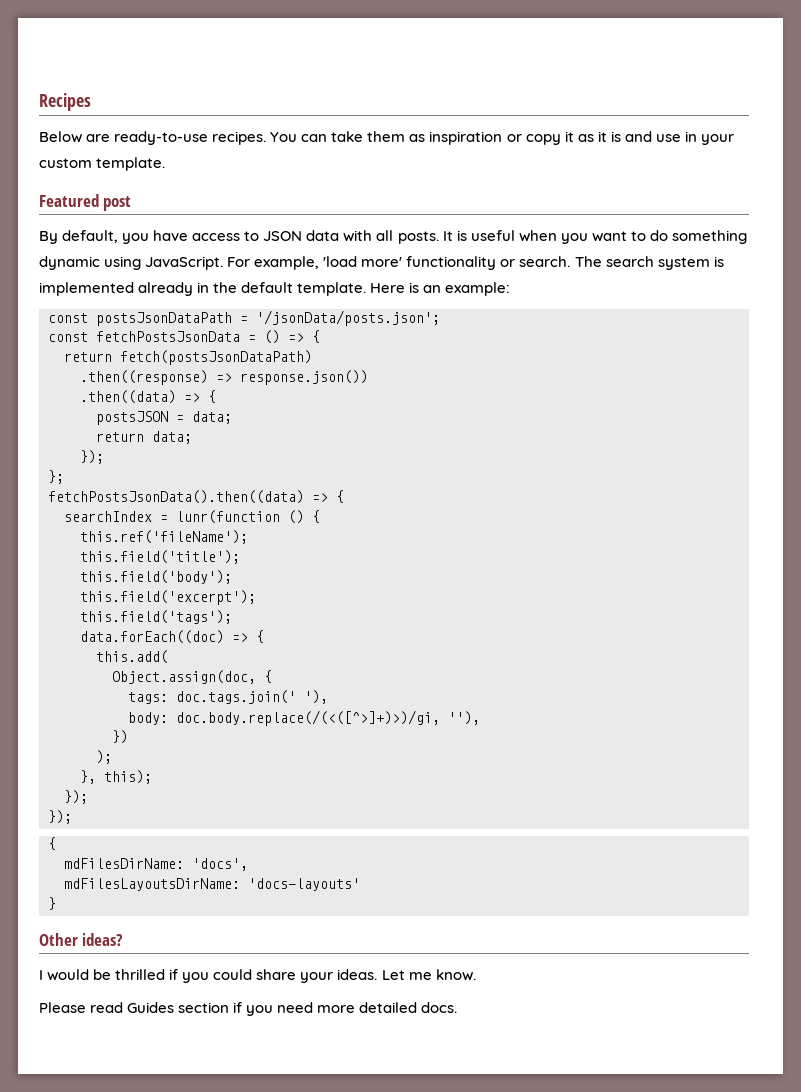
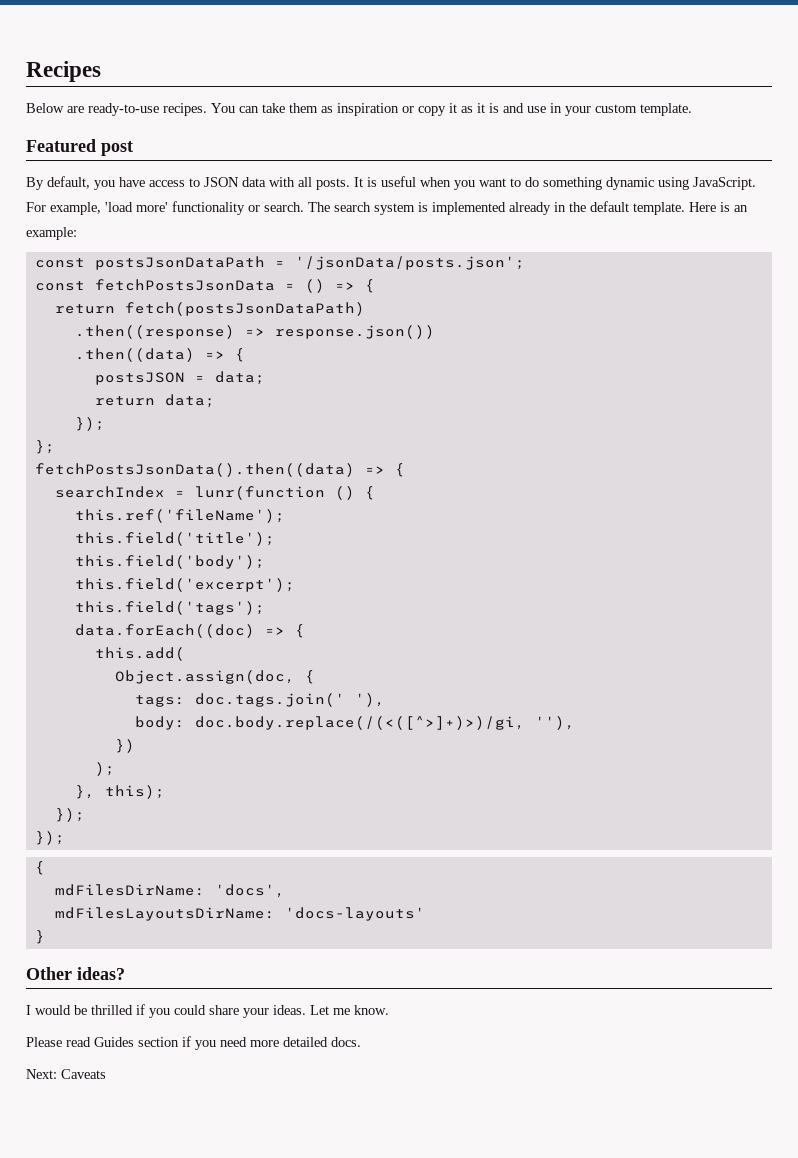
(458, 1007) none -> [26,1069,106,1079] // Next: Caveats

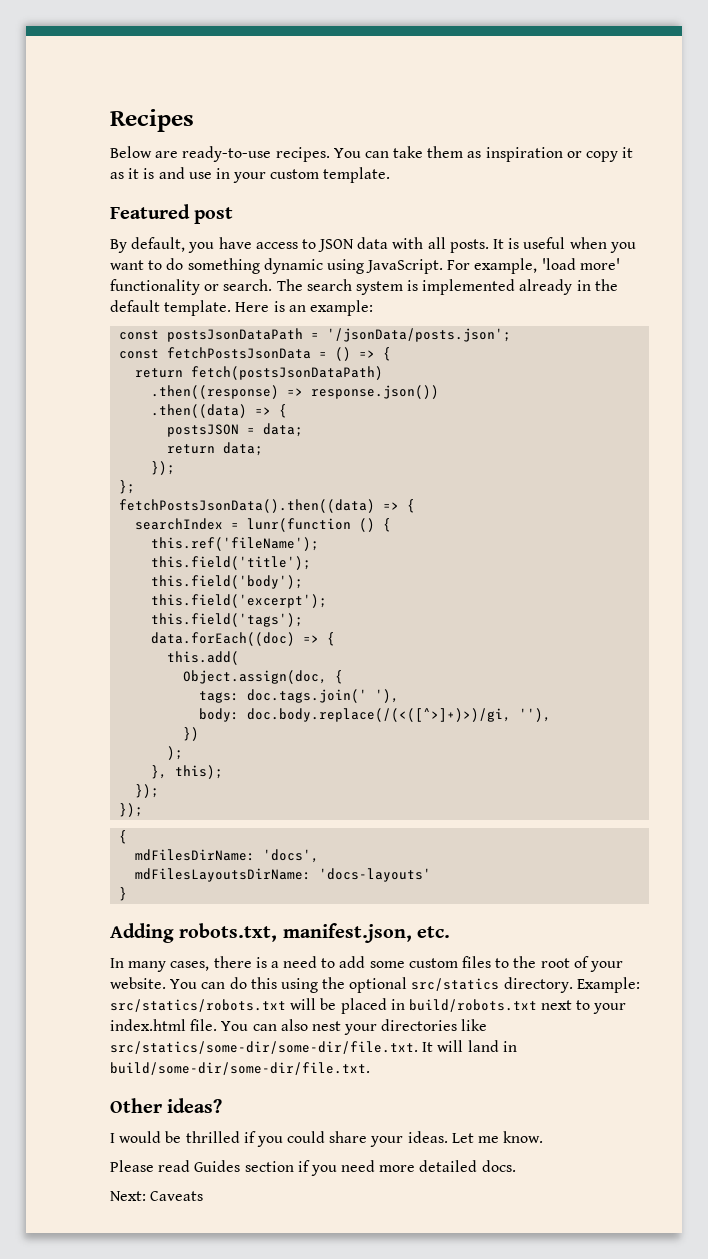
(45, 937) none -> [110,923,450,943] [110,956,623,972] [110,977,640,993] [110,998,627,1014] [110,1019,488,1035] [110,1040,517,1054] [110,1062,370,1075] // Adding robots.txt, manifest.json, etc. // In many cases, there is a need to add some custom files to the root of your website. You can do this using the optional src/statics directory. Example: src/statics/robots.txt will be placed in build/robots.txt next to your index.html file. You can also nest your directories like src/statics/some-dir/some-dir/file.txt. It will land in build/some-dir/some-dir/file.txt.

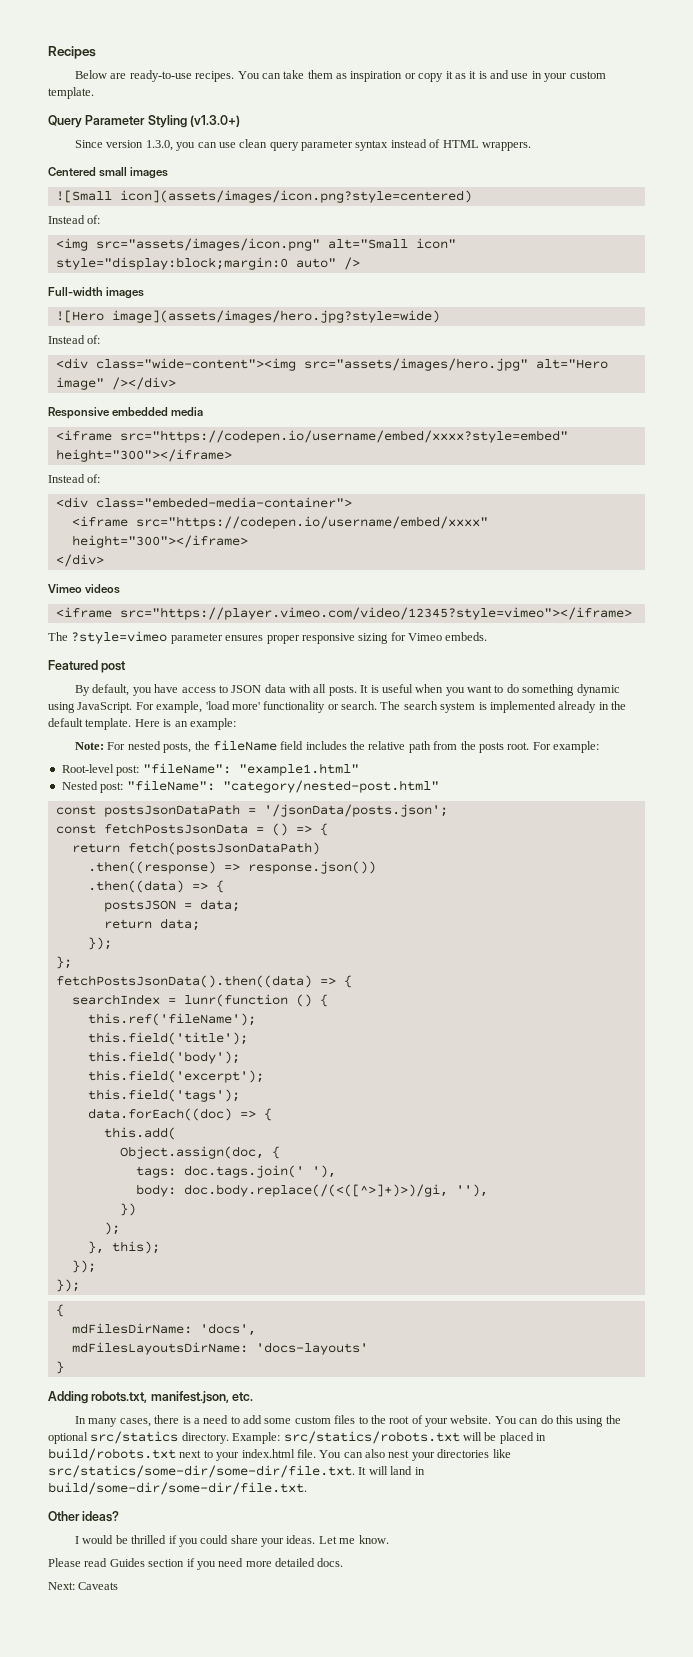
(391, 175) none -> [48,115,241,128] [75,139,531,151] [48,167,169,179] [55,190,472,203] [48,215,101,224] [55,238,456,251] [55,257,360,270] [48,287,145,299] [55,310,440,323] [48,335,101,344] [55,358,608,371] [55,377,176,390] [48,407,204,419] [55,430,568,443] [55,449,232,462] [48,474,101,483] [55,497,352,508] [71,516,488,529] [71,535,248,548] [55,554,104,567] [48,584,121,594] [55,607,632,620] [48,631,488,644] // Query Parameter Styling (v1.3.0+) // Since version 1.3.0, you can use clean query parameter syntax instead of HTML wrappers. // Centered small images // ![Small icon](assets/images/icon.png?style=centered) // Instead of: // <img src="assets/images/icon.png" alt="Small icon" style="display:block;margin:0 auto" /> // Full-width images // ![Hero image](assets/images/hero.jpg?style=wide) // Instead of: // <div class="wide-content"><img src="assets/images/hero.jpg" alt="Hero image" /></div> // Responsive embedded media // <iframe src="https://codepen.io/username/embed/xxxx?style=embed" height="300"></iframe> // Instead of: // <div class="embeded-media-container"> // <iframe src="https://codepen.io/username/embed/xxxx" height="300"></iframe> // </div> // Vimeo videos // <iframe src="https://player.vimeo.com/video/12345?style=vimeo"></iframe> // The ?style=vimeo parameter ensures proper responsive sizing for Vimeo embeds.
(373, 308) none -> [75,740,600,753] [61,763,359,776] [61,780,439,793] // Note: For nested posts, the fileName field includes the relative path from the posts root. For example: // Root-level post: "fileName": "example1.html" // Nested post: "fileName": "category/nested-post.html"

